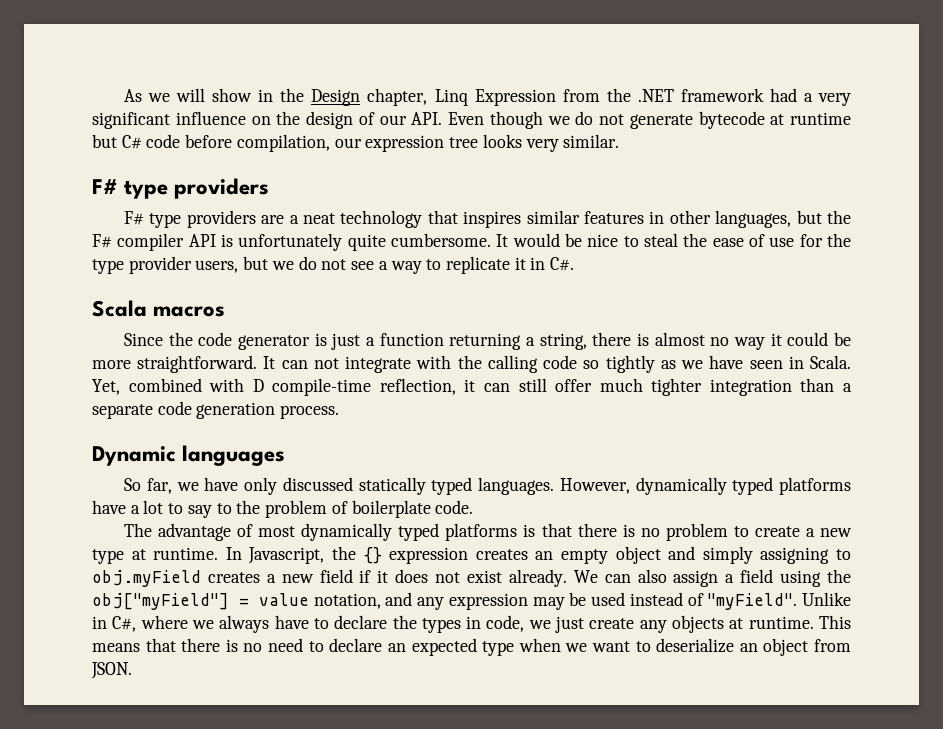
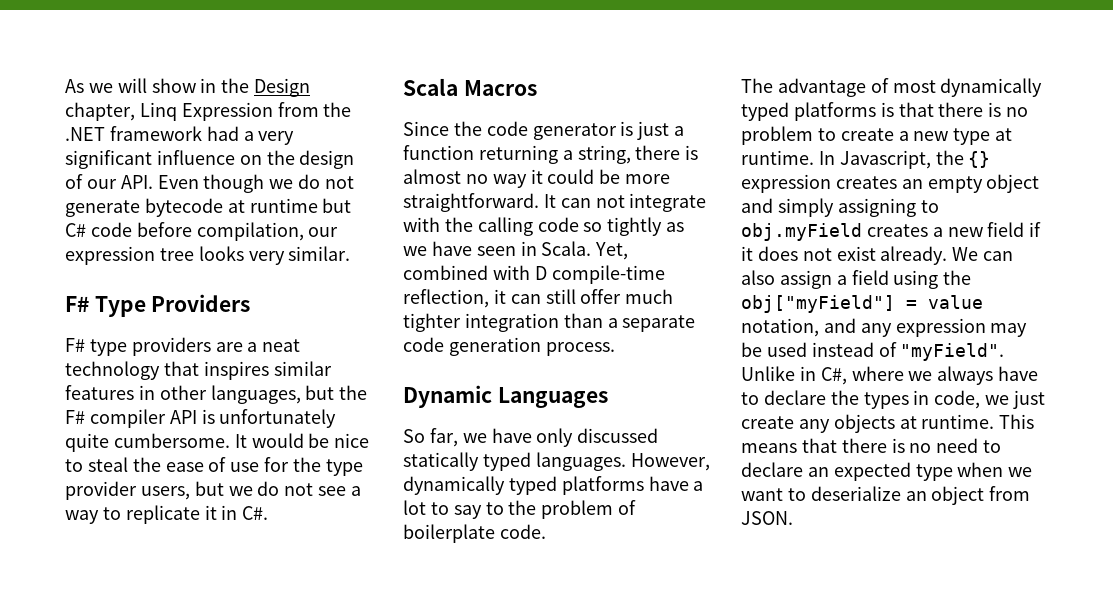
[124,178,270,199] type providers -> [94,294,251,317] Type Providers
[153,306,226,317] macros -> [463,80,537,96] Macros
[182,445,286,466] languages -> [497,387,608,408] Languages

